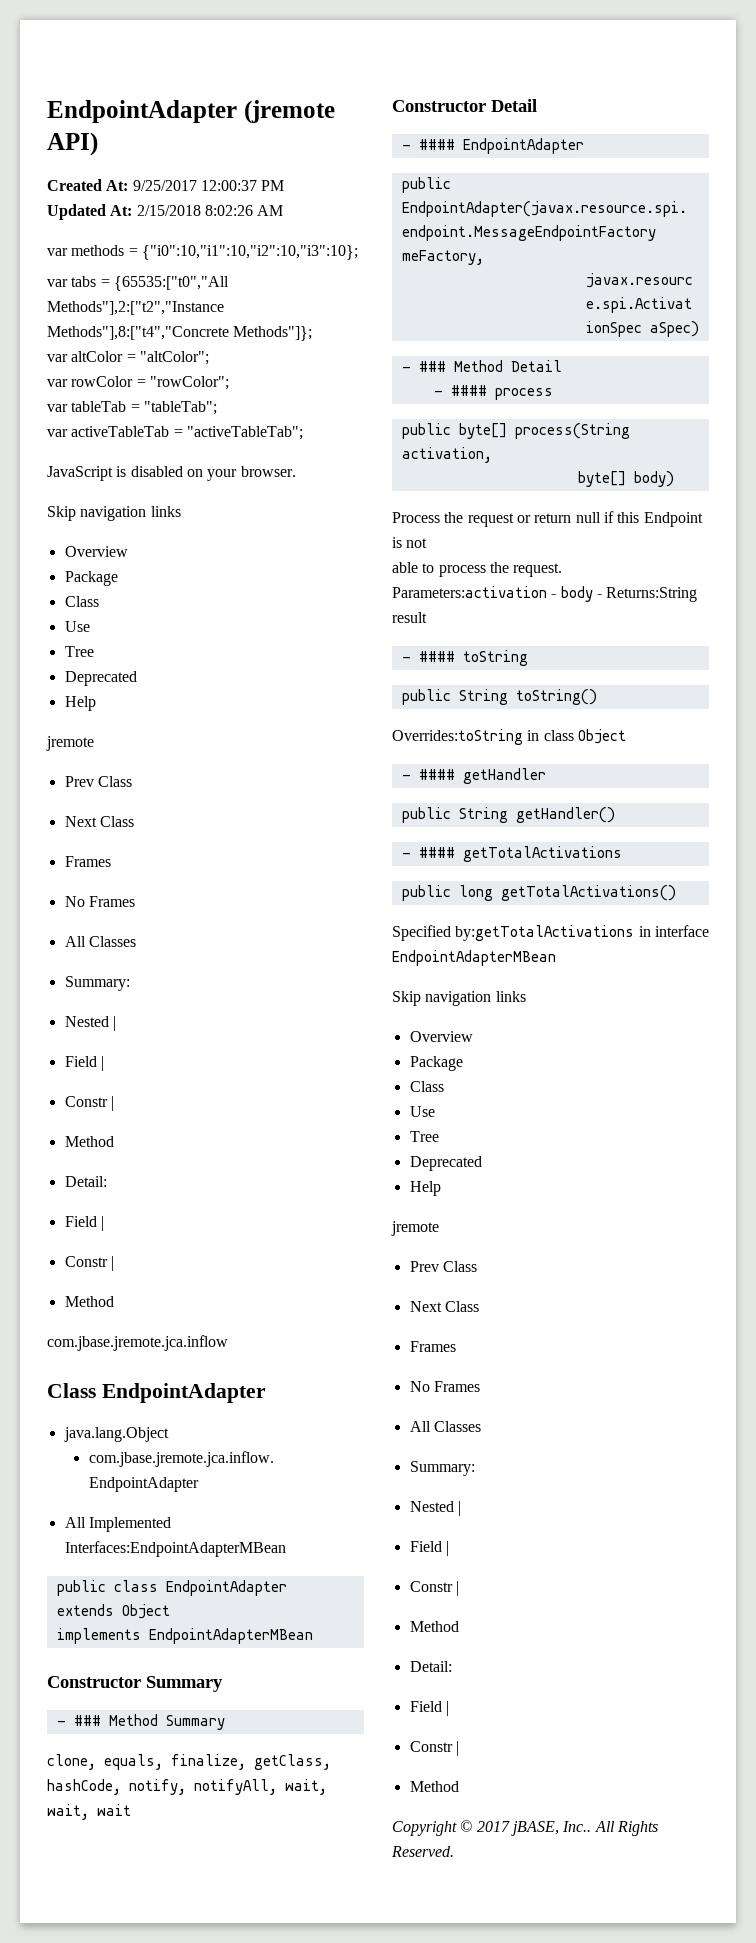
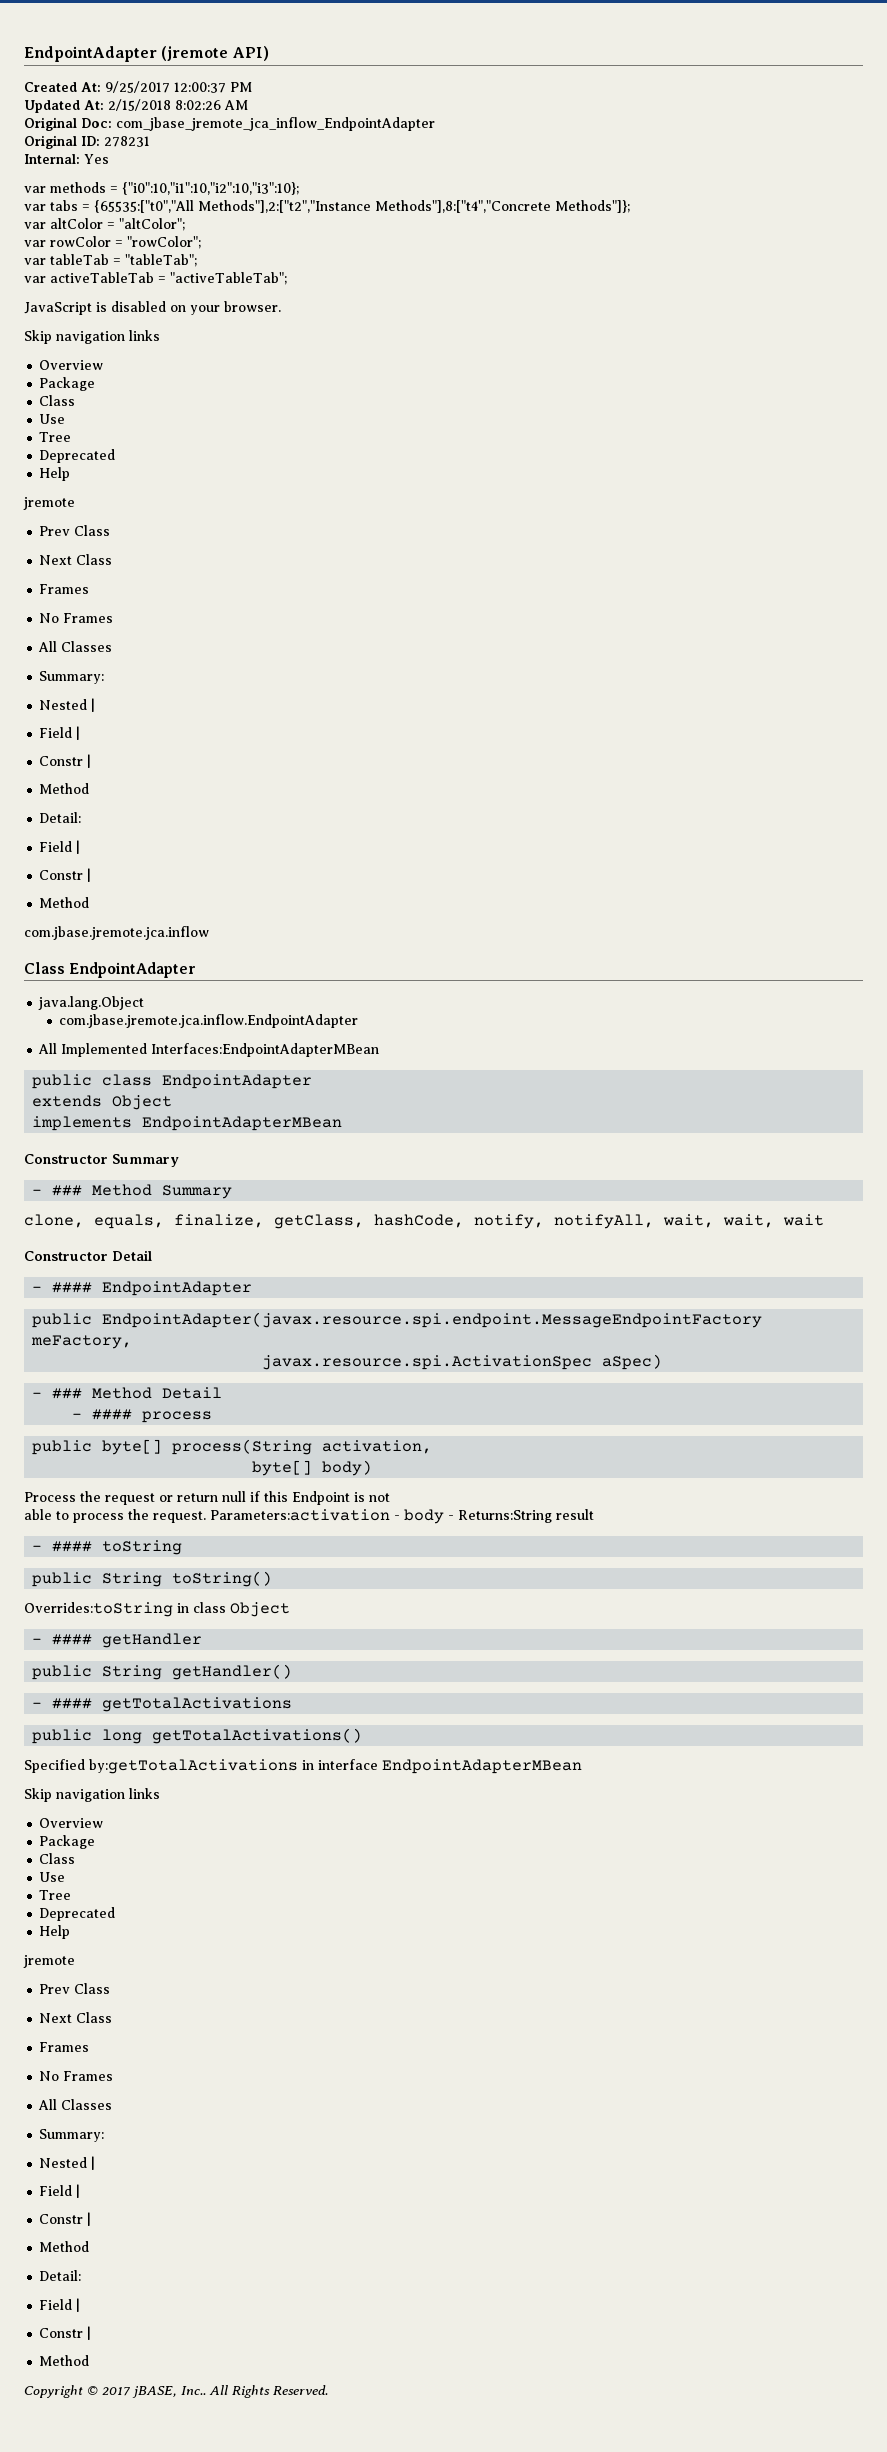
(284, 210) none -> [24,117,435,131] [24,135,150,149] [24,154,109,164] // Original Doc: com_jbase_jremote_jca_inflow_EndpointAdapter // Original ID: 278231 // Internal: Yes

